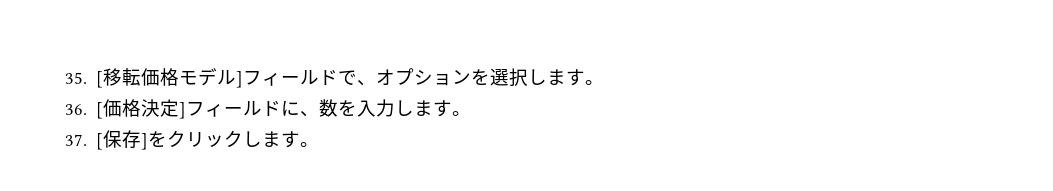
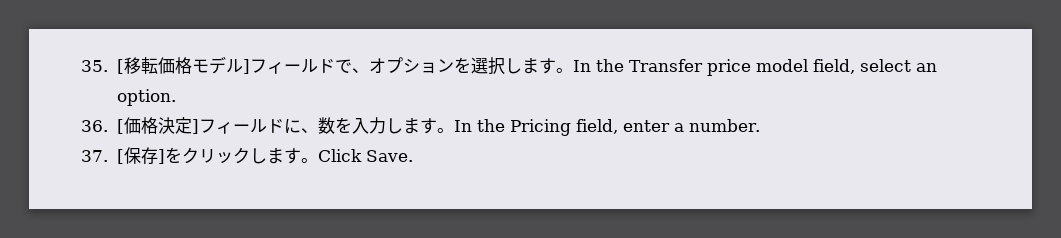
(605, 82) none -> [572,59,937,76] [116,89,176,106] In the Transfer price model field, select an option.
(472, 113) none -> [453,119,761,136] In the Pricing field, enter a number.
(320, 144) none -> [317,149,413,162] Click Save.

